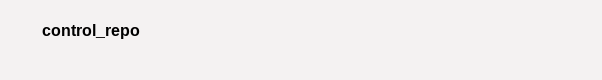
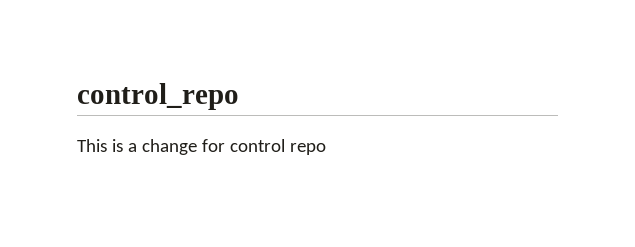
(140, 31) none -> [77,139,326,155] // This is a change for control repo

